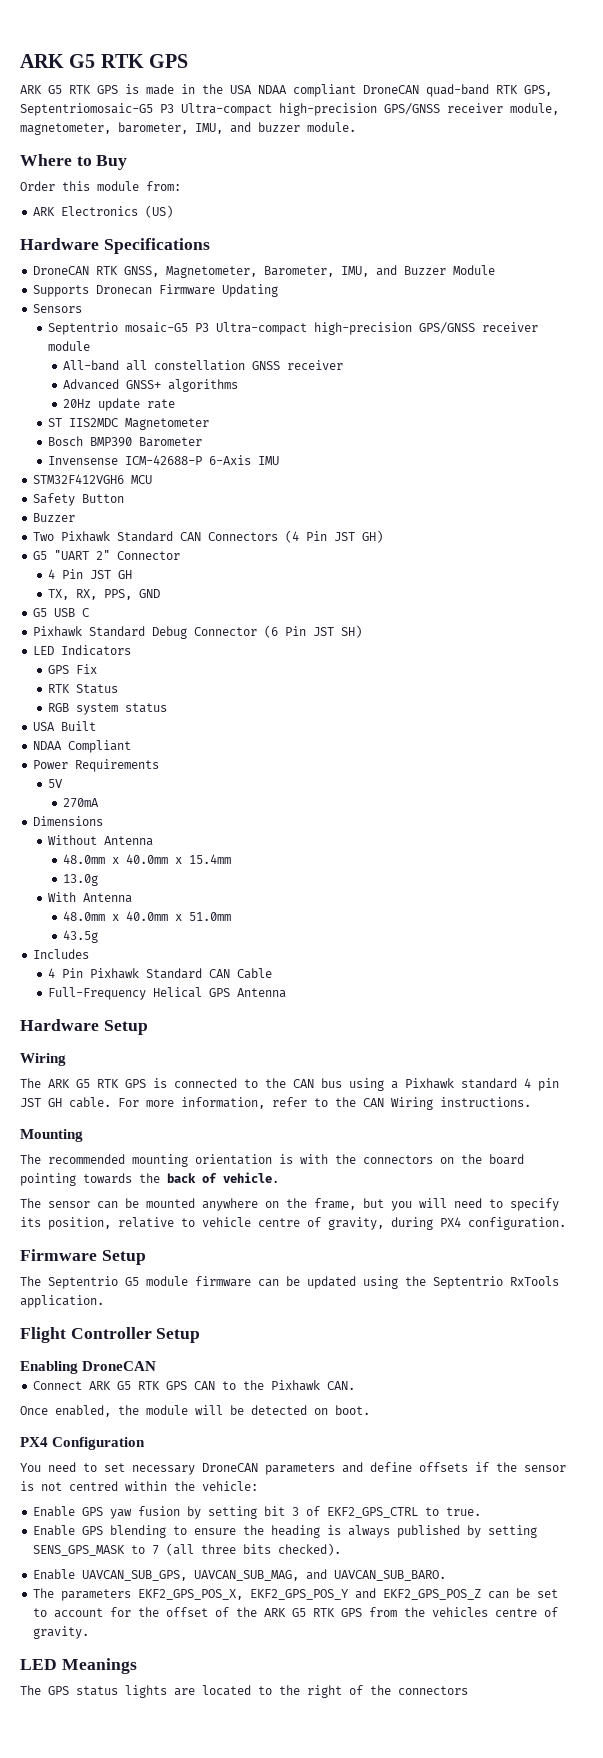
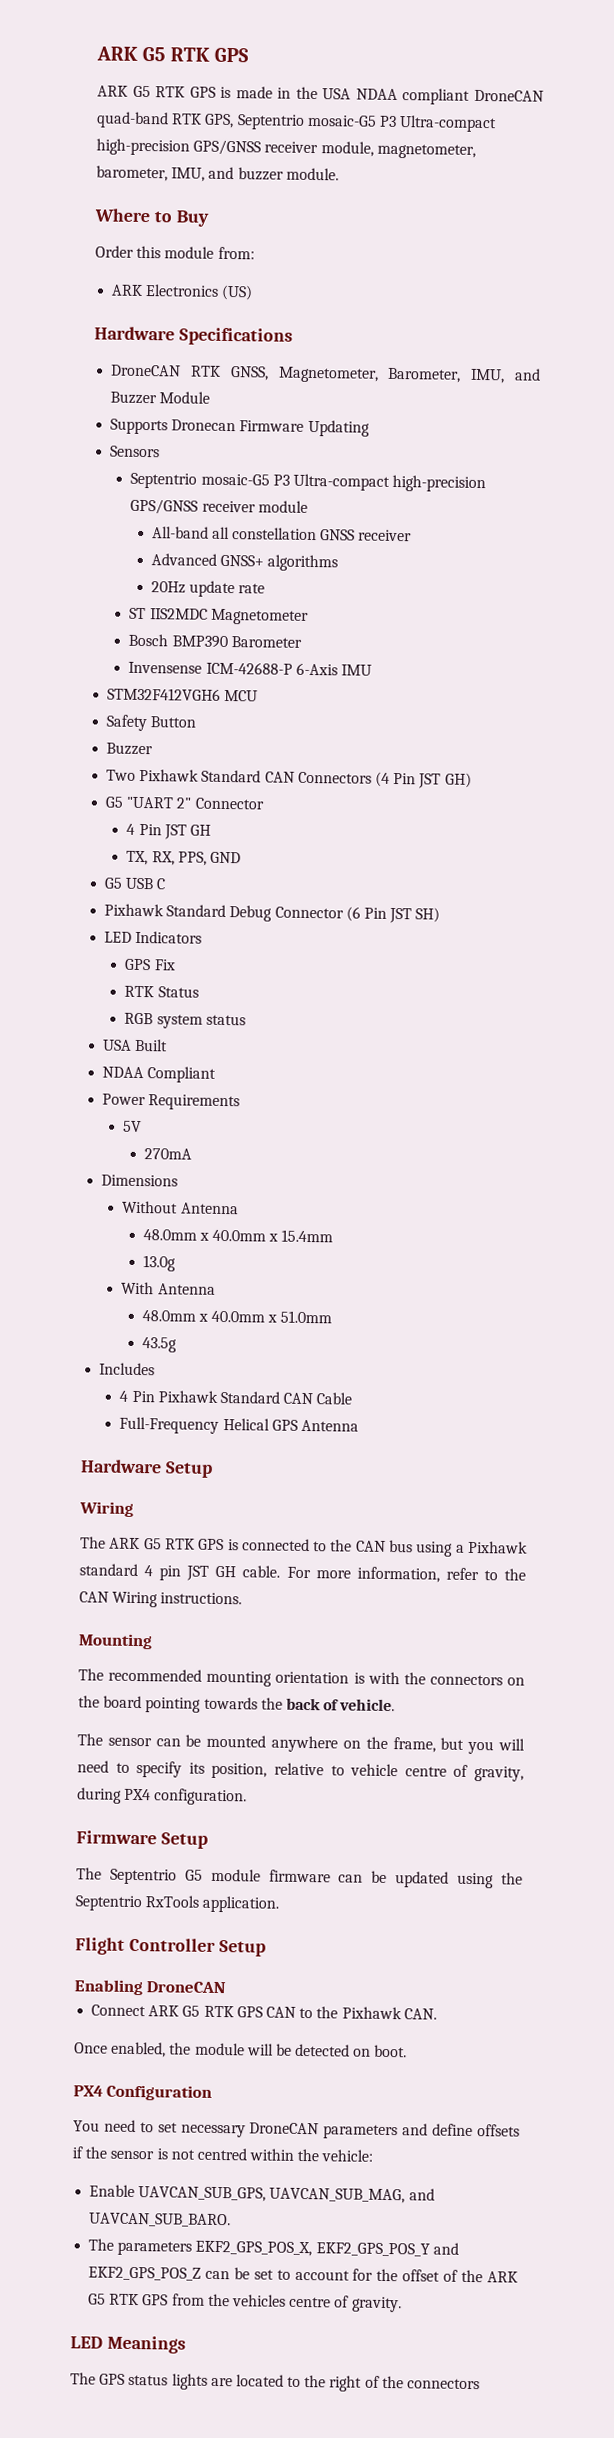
[20,103,153,116] Septentriomosaic-G5 -> [236,114,377,130] Septentrio mosaic-G5
[33,1506,482,1519] [33,1525,538,1538] [33,1543,342,1556] // Enable GPS yaw fusion by setting bit 3 of EKF2_GPS_CTRL to true. // Enable GPS blending to ensure the heading is always published by setting SENS_GPS_MASK to 7 (all three bits checked). -> (374, 2155) none

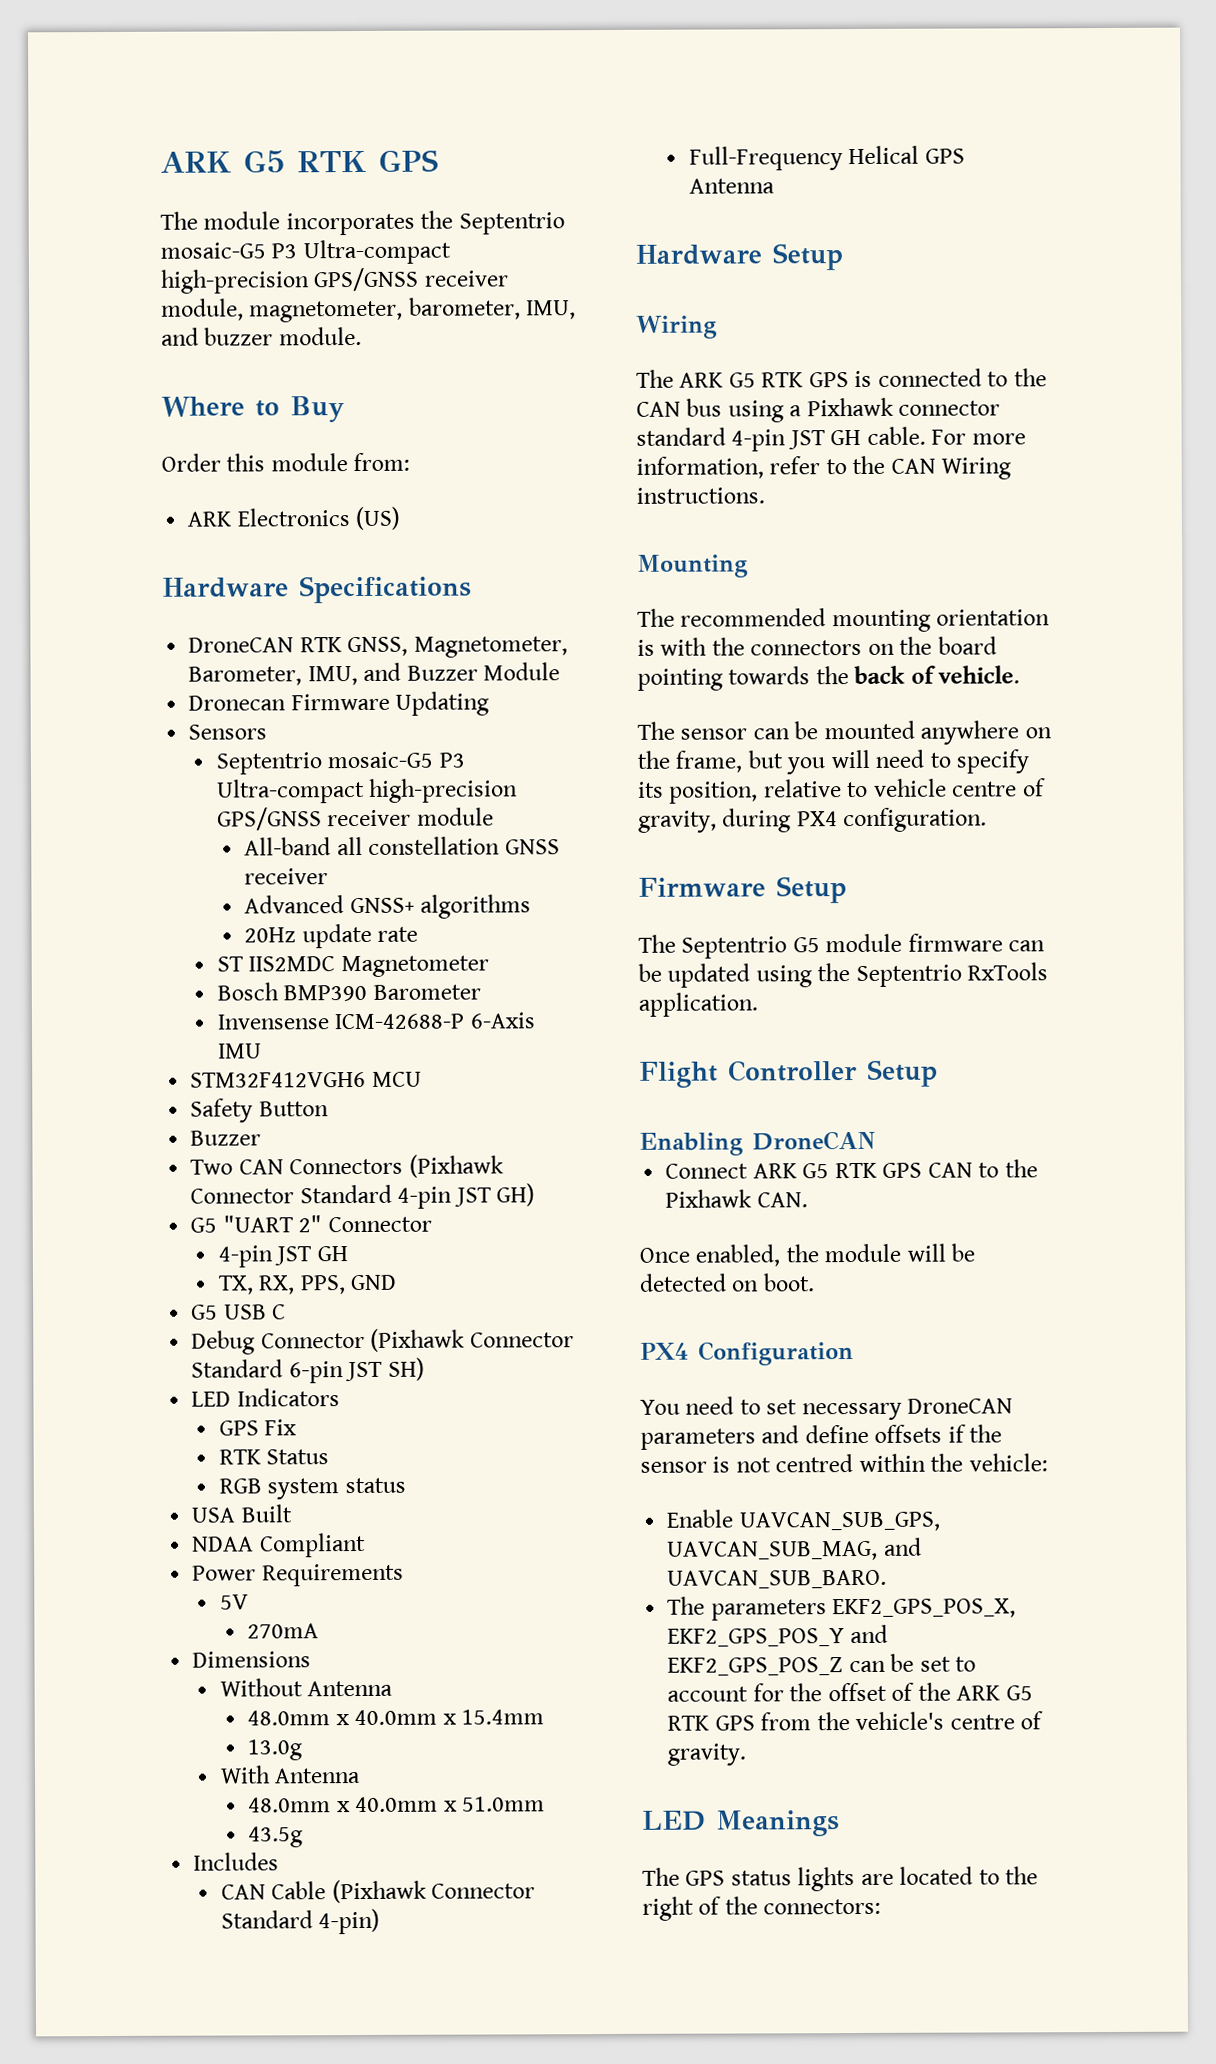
[97,85,544,105] [96,111,235,129] ARK G5 RTK GPS is made in the USA NDAA compliant DroneCAN quad-band RTK GPS, -> [160,210,454,236] The module incorporates the
[110,418,169,435] Supports -> (561, 671) none
[139,768,417,787] Pixhawk Standard CAN Connectors (4 Pin -> [238,1154,504,1178] [190,1184,453,1209] CAN Connectors (Pixhawk Connector Standard 4-pin
[126,823,162,836] 4 Pin -> [217,1245,273,1268] 4-pin
[104,903,387,922] Pixhawk Standard Debug Connector (6 Pin -> [191,1328,574,1355] [191,1359,344,1384] Debug Connector (Pixhawk Connector Standard 6-pin
[119,1390,353,1405] 4 Pin Pixhawk Standard CAN Cable -> [220,1879,536,1904] [220,1908,381,1935] CAN Cable (Pixhawk Connector Standard 4-pin)
[79,1563,182,1581] standard 4 pin -> [898,400,1001,416] [636,427,787,452] connector standard 4-pin
[231,2294,286,2307] vehicles -> [855,1711,945,1731] vehicle's
[407,2378,481,2390] connectors -> [763,1898,882,1915] connectors:

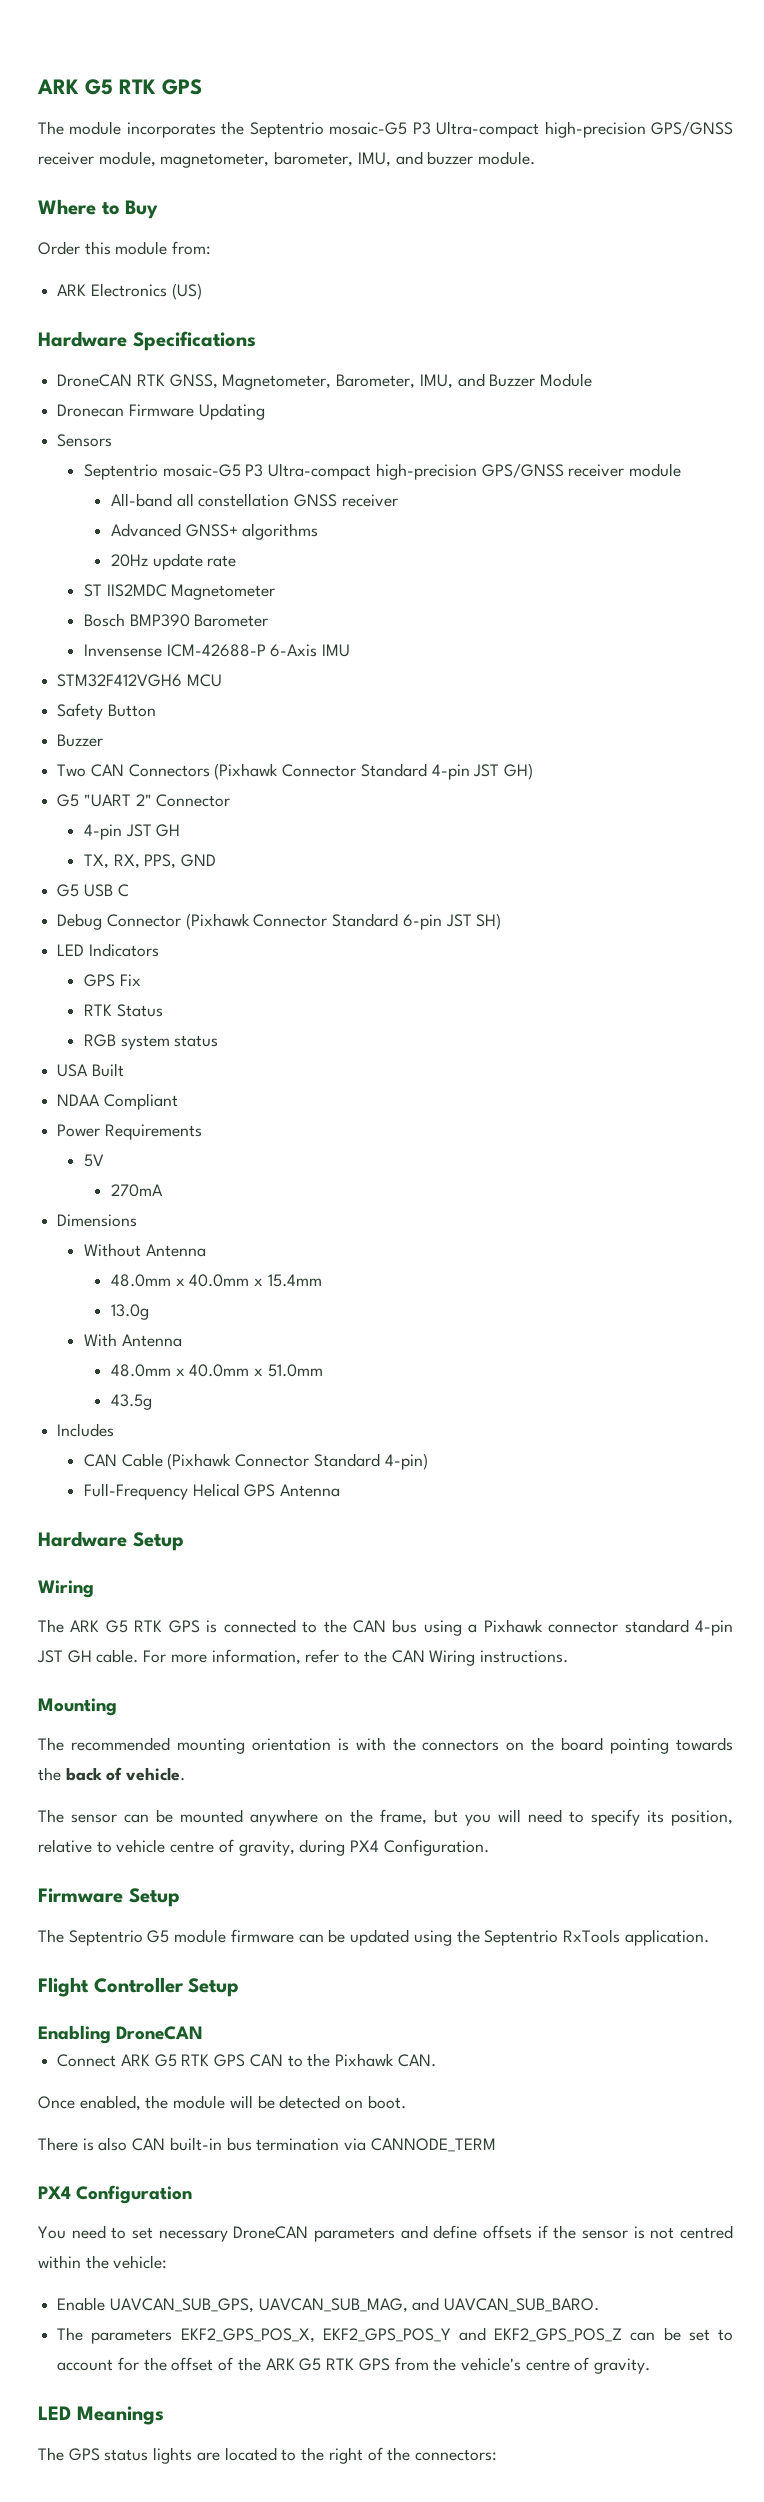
[843,807,988,833] configuration. -> [383,1839,489,1856] Configuration.
(815, 1282) none -> [38,2137,496,2152] // There is also CAN built-in bus termination via CANNODE_TERM

